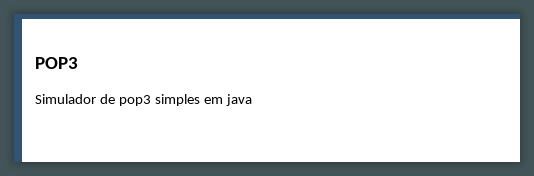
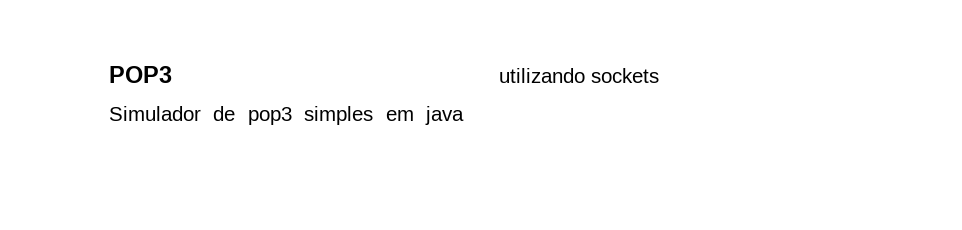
(252, 100) none -> [499,68,659,83] utilizando sockets

